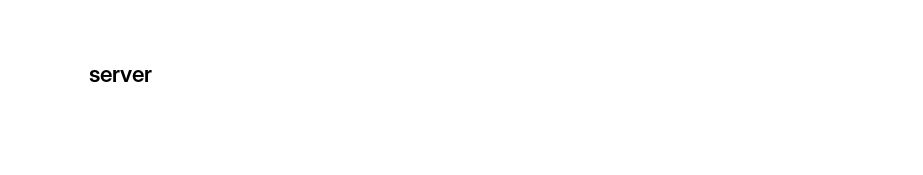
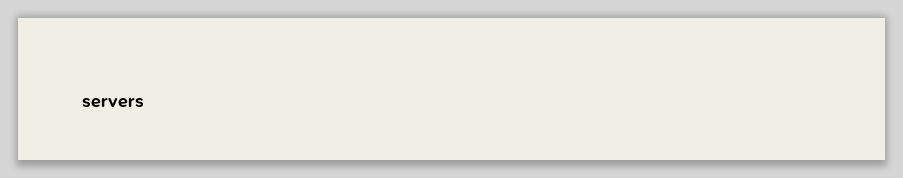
[89,70,152,83] server -> [82,97,144,108] servers

